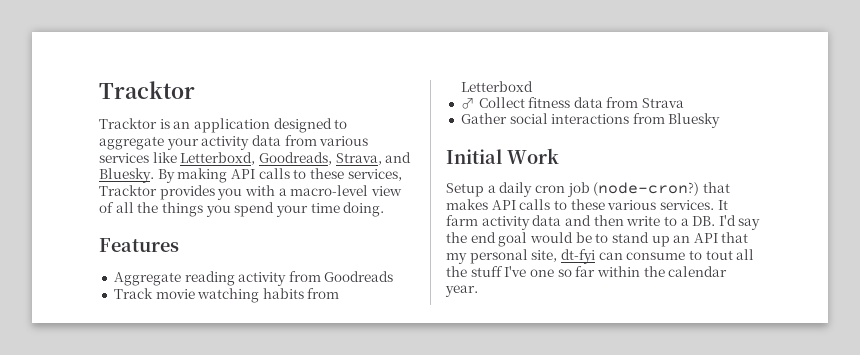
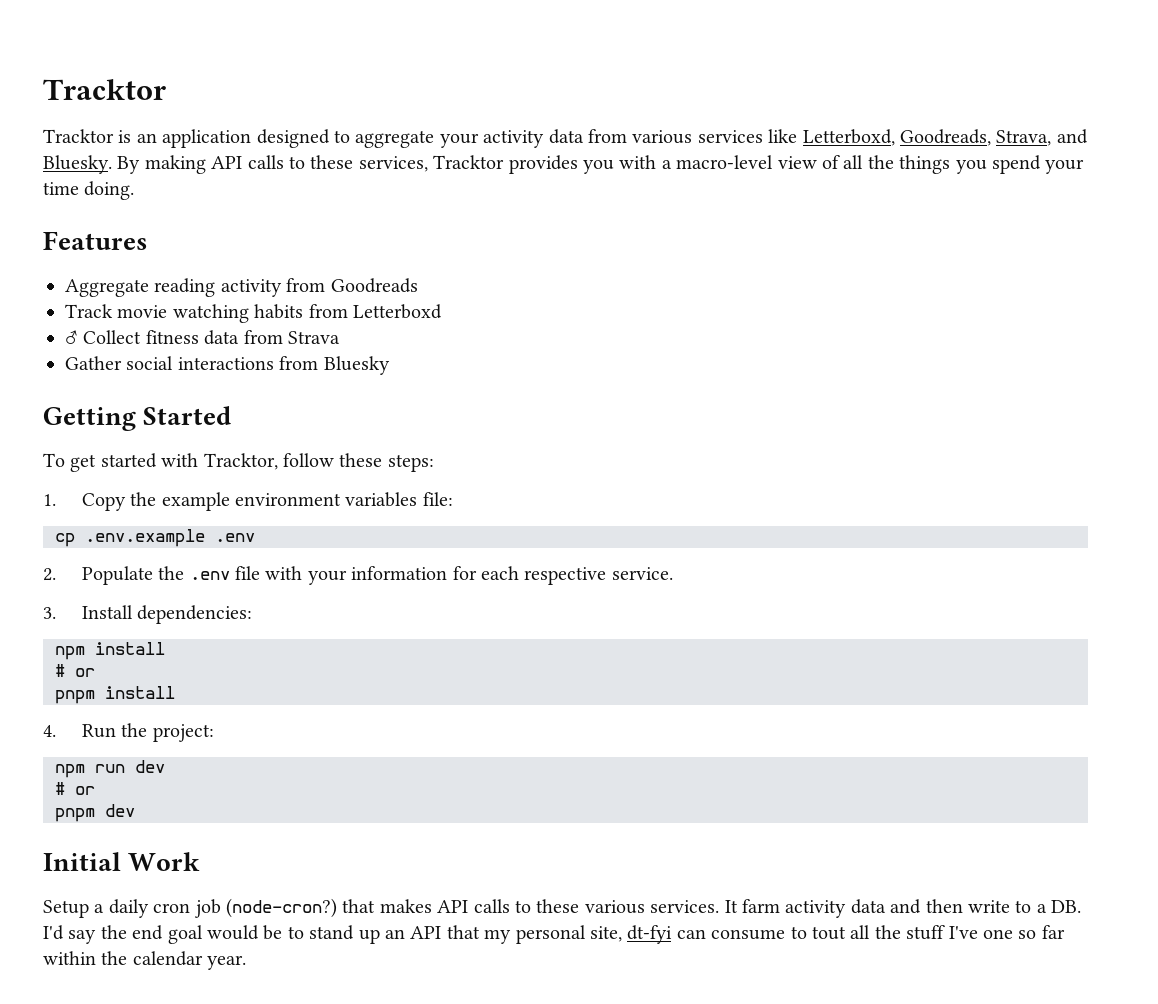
(721, 120) none -> [43,406,232,431] [43,453,434,472] [43,492,453,511] [55,529,255,547] [43,566,673,585] [43,605,253,624] [55,642,165,660] [55,664,95,677] [55,686,175,704] [43,723,214,742] [55,760,165,778] [55,782,95,795] [55,804,135,822] // Getting Started // To get started with Tracktor, follow these steps: // 1. Copy the example environment variables file: // cp .env.example .env // 2. Populate the .env file with your information for each respective service. // 3. Install dependencies: // npm install // # or // pnpm install // 4. Run the project: // npm run dev // # or // pnpm dev

